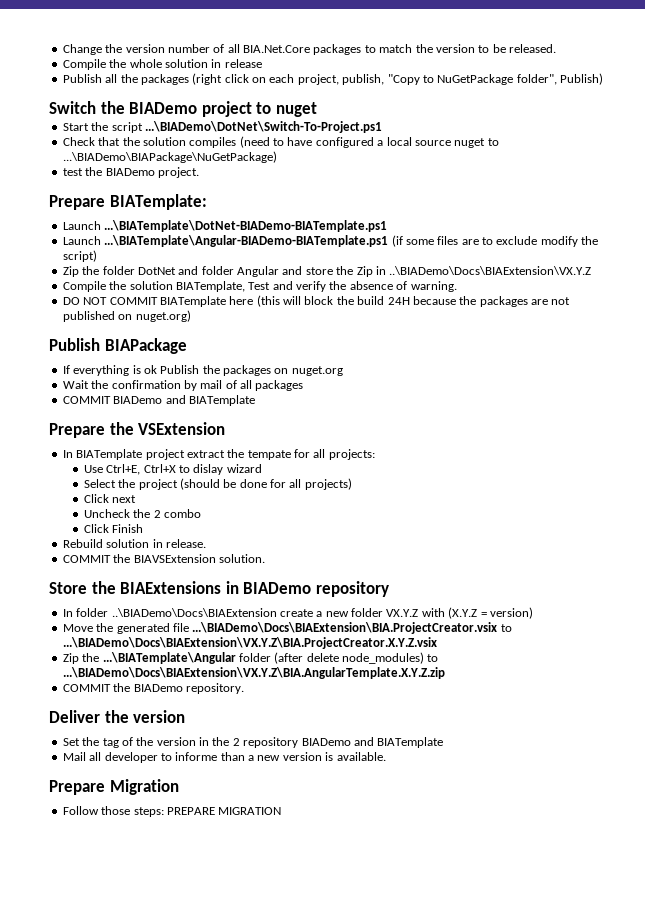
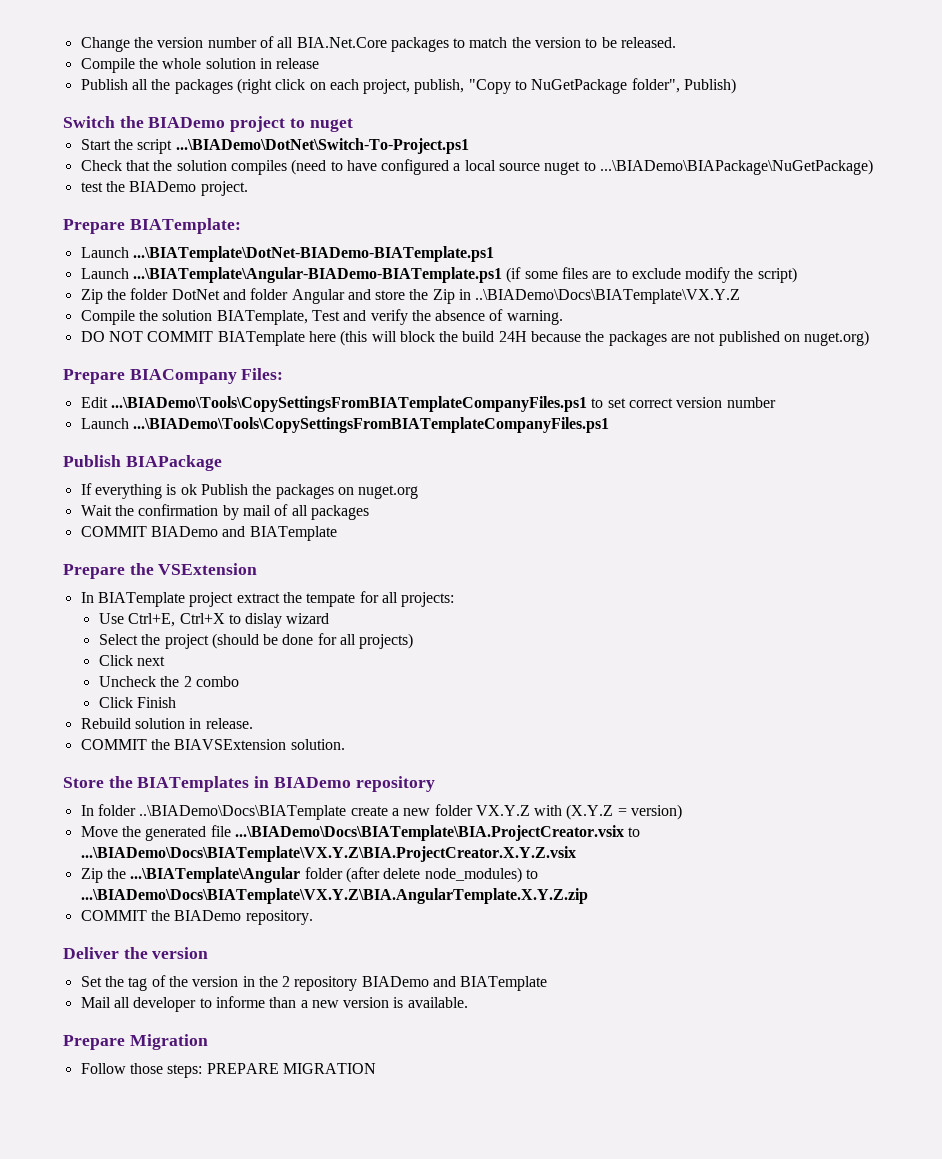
[389,266,592,275] ..\BIADemo\Docs\BIAExtension\VX.Y.Z -> [475,289,741,304] ..\BIADemo\Docs\BIATemplate\VX.Y.Z
(191, 316) none -> [63,368,284,384] [80,396,776,412] [80,417,609,433] // Prepare BIACompany Files: // Edit ...\BIADemo\Tools\CopySettingsFromBIATemplateCompanyFiles.ps1 to set correct version number // Launch ...\BIADemo\Tools\CopySettingsFromBIATemplateCompanyFiles.ps1
[120,581,222,594] BIAExtensions -> [137,776,250,792] BIATemplates
[111,608,277,617] ..\BIADemo\Docs\BIAExtension -> [139,805,347,820] ..\BIADemo\Docs\BIATemplate
[192,622,512,634] [62,637,437,649] ...\BIADemo\Docs\BIAExtension\BIA.ProjectCreator.vsix to ...\BIADemo\Docs\BIAExtension\VX.Y.Z\BIA.ProjectCreator.X.Y.Z.vsix -> [234,825,641,841] [80,846,576,862] ...\BIADemo\Docs\BIATemplate\BIA.ProjectCreator.vsix to ...\BIADemo\Docs\BIATemplate\VX.Y.Z\BIA.ProjectCreator.X.Y.Z.vsix
[62,667,445,679] ...\BIADemo\Docs\BIAExtension\VX.Y.Z\BIA.AngularTemplate.X.Y.Z.zip -> [80,888,588,904] ...\BIADemo\Docs\BIATemplate\VX.Y.Z\BIA.AngularTemplate.X.Y.Z.zip

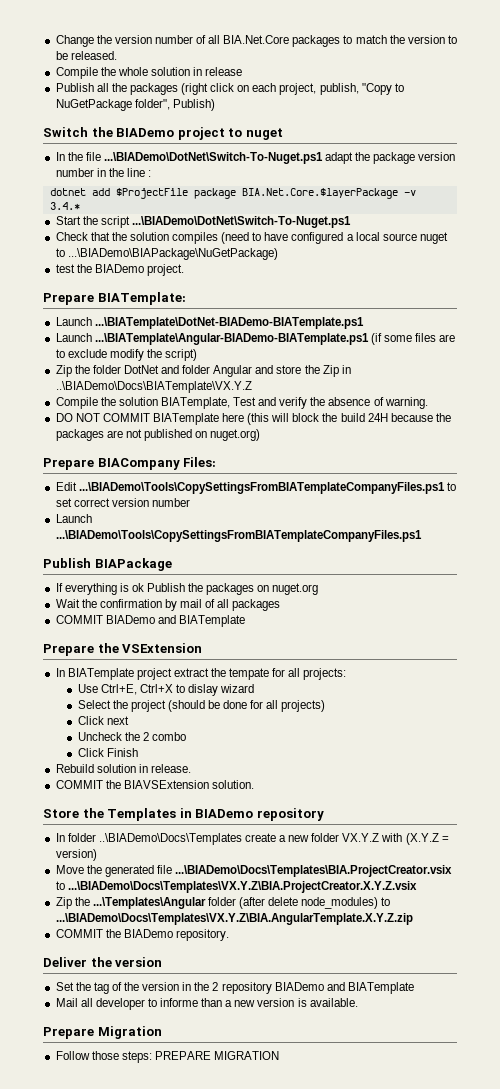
(353, 125) none -> [55,152,456,164] [55,168,152,177] [49,188,416,199] [49,202,80,210] // In the file ...\BIADemo\DotNet\Switch-To-Nuget.ps1 adapt the package version number in the line : // dotnet add $ProjectFile package BIA.Net.Core.$layerPackage -v 3.4.*
[175,138,469,154] ...\BIADemo\DotNet\Switch-To-Project.ps1 -> [131,216,351,228] ...\BIADemo\DotNet\Switch-To-Nuget.ps1
[137,776,250,792] BIATemplates -> [107,808,177,821] Templates
[139,805,347,820] ..\BIADemo\Docs\BIATemplate -> [98,833,242,845] ..\BIADemo\Docs\Templates
[234,825,641,841] [80,846,576,862] [80,867,301,883] ...\BIADemo\Docs\BIATemplate\BIA.ProjectCreator.vsix to ...\BIADemo\Docs\BIATemplate\VX.Y.Z\BIA.ProjectCreator.X.Y.Z.vsix // Zip the ...\BIATemplate\Angular -> [175,865,453,877] [55,881,417,893] [55,897,206,909] ...\BIADemo\Docs\Templates\BIA.ProjectCreator.vsix to ...\BIADemo\Docs\Templates\VX.Y.Z\BIA.ProjectCreator.X.Y.Z.vsix // Zip the ...\Templates\Angular
[80,888,588,904] ...\BIADemo\Docs\BIATemplate\VX.Y.Z\BIA.AngularTemplate.X.Y.Z.zip -> [55,913,413,925] ...\BIADemo\Docs\Templates\VX.Y.Z\BIA.AngularTemplate.X.Y.Z.zip

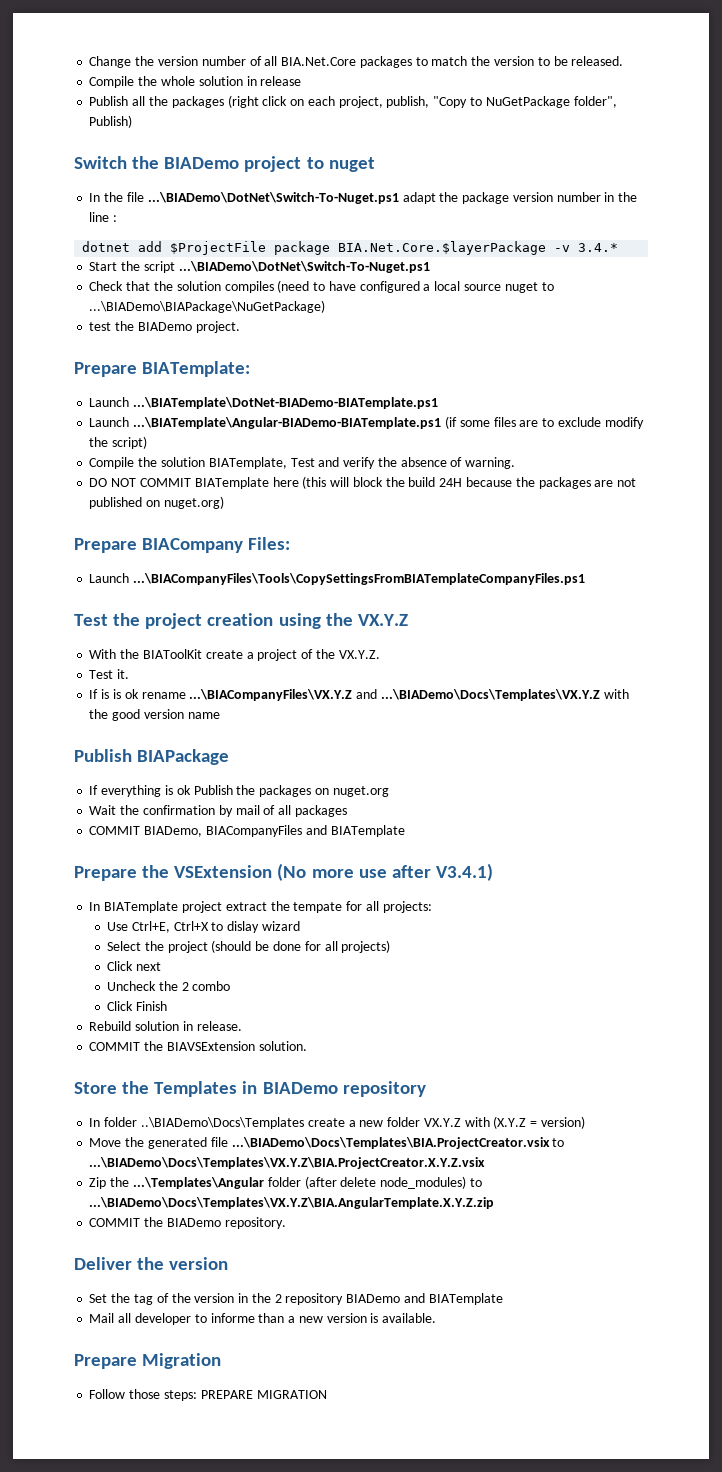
[55,365,351,377] [55,381,252,393] // Zip the folder DotNet and folder Angular and store the Zip in ..\BIADemo\Docs\BIATemplate\VX.Y.Z -> (148, 442) none
[55,482,456,494] [55,498,190,507] [55,514,92,523] [55,530,422,542] Edit ...\BIADemo\Tools\CopySettingsFromBIATemplateCompanyFiles.ps1 to set correct version number // Launch ...\BIADemo\Tools\CopySettingsFromBIATemplateCompanyFiles.ps1 -> [89,573,586,585] [74,613,408,629] [89,649,380,661] [89,669,130,679] [89,689,629,701] [89,709,220,721] Launch ...\BIACompanyFiles\Tools\CopySettingsFromBIATemplateCompanyFiles.ps1 // Test the project creation using the VX.Y.Z // With the BIAToolKit create a project of the VX.Y.Z. // Test it. // If is is ok rename ...\BIACompanyFiles\VX.Y.Z and ...\BIADemo\Docs\Templates\VX.Y.Z with the good version name
[105,615,155,624] BIADemo -> [144,825,302,837] BIADemo, BIACompanyFiles
(203, 648) none -> [277,863,493,881] (No more use after V3.4.1)

